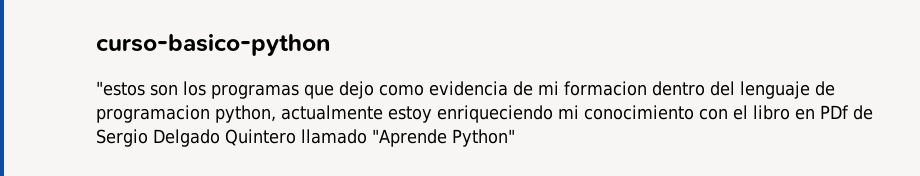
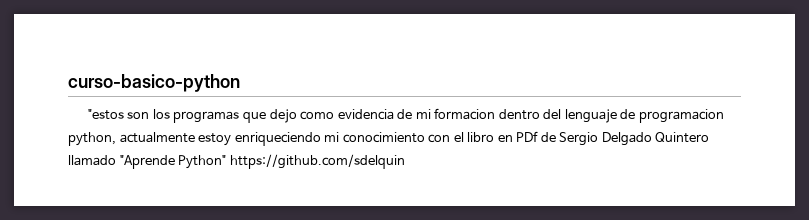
(515, 138) none -> [229,154,405,169] https://github.com/sdelquin

